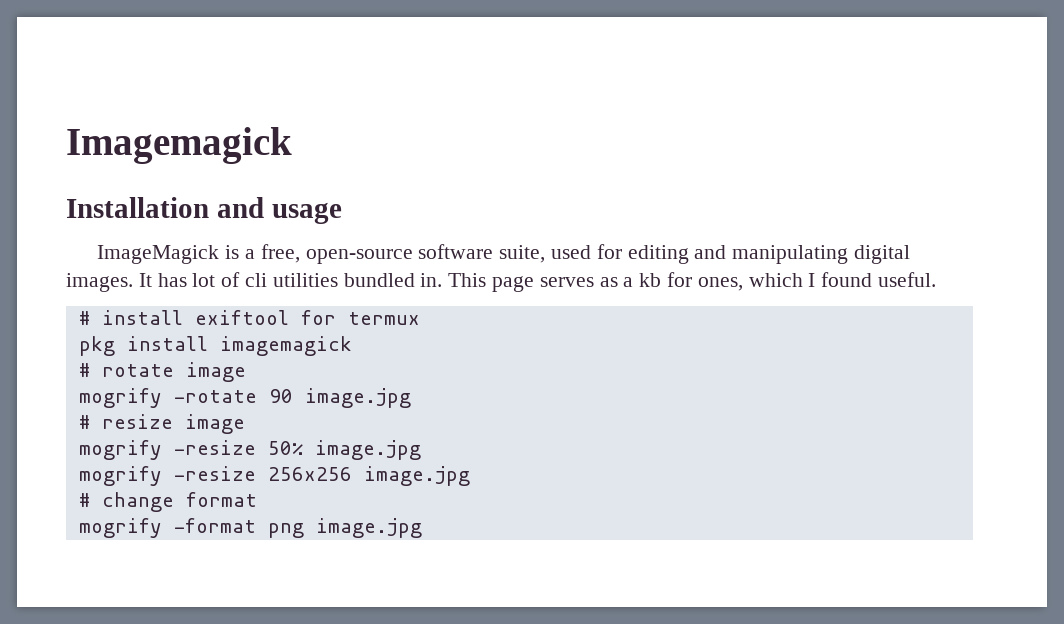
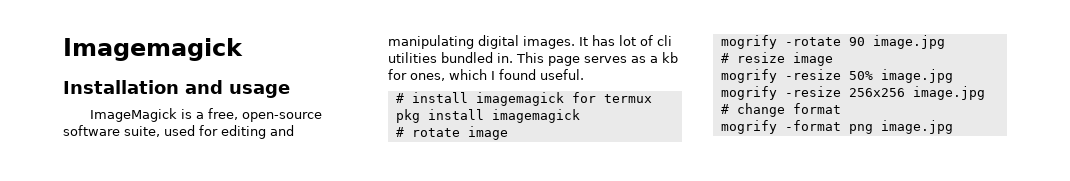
[194,310,289,325] exiftool -> [475,92,564,106] imagemagick

